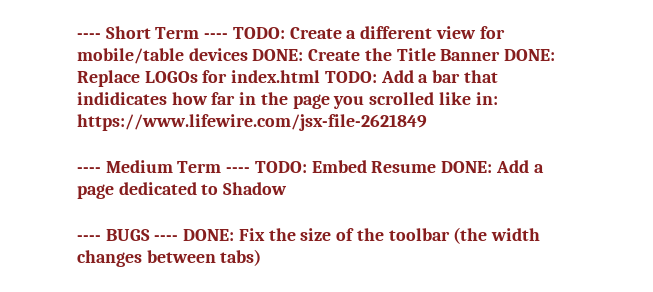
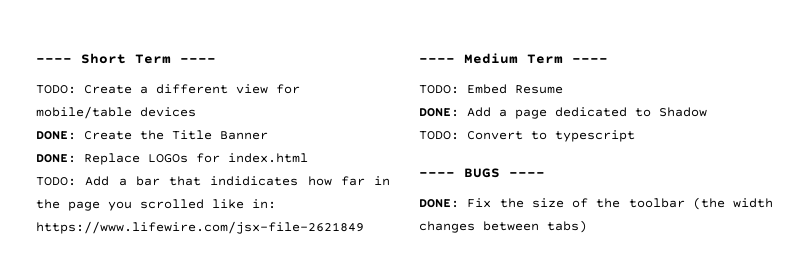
(229, 36) none -> (216, 60) //
(248, 54) none -> (196, 112) //
(501, 55) none -> (268, 135) //
(321, 76) none -> (308, 158) //
(251, 170) none -> (608, 60) //
(437, 167) none -> (563, 89) //
(288, 188) none -> [419,130,635,142] // TODO: Convert to typescript
(179, 238) none -> (545, 174) //

